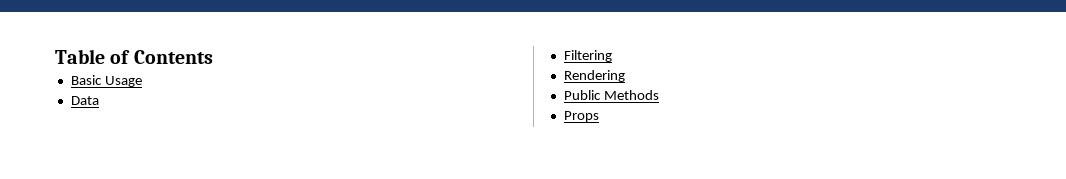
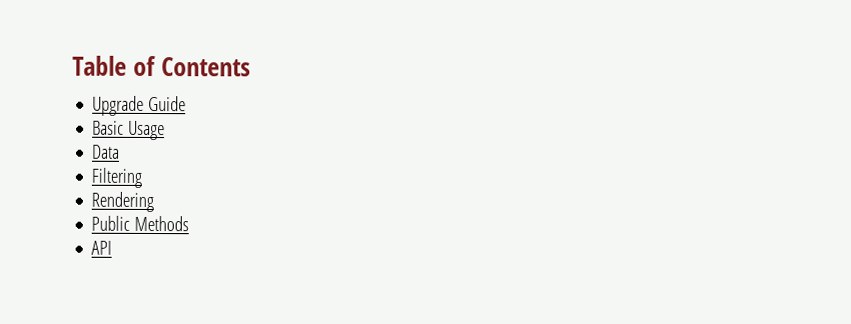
(213, 57) none -> [92,95,187,116] // Upgrade Guide
[563,111,599,122] Props -> [91,240,113,255] API

